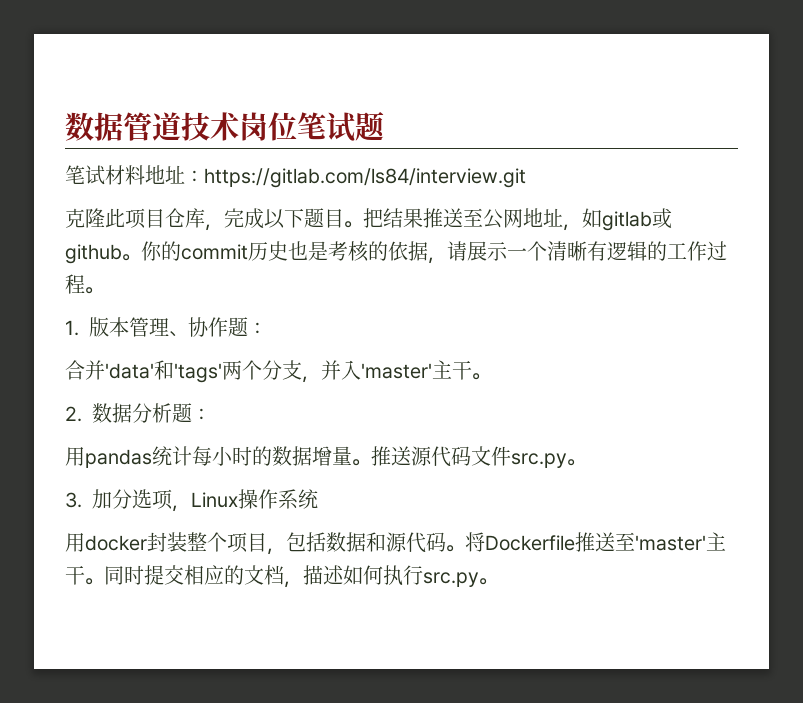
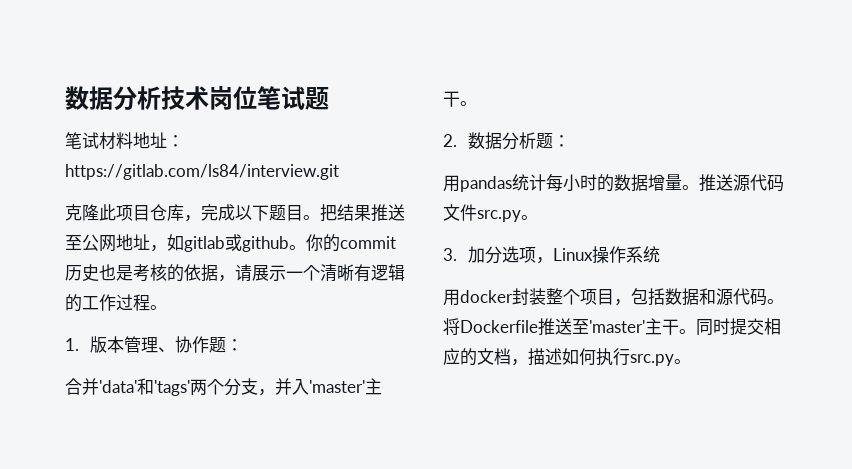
[65,112,181,141] 数据管道 -> [65,86,161,111] 数据分析

